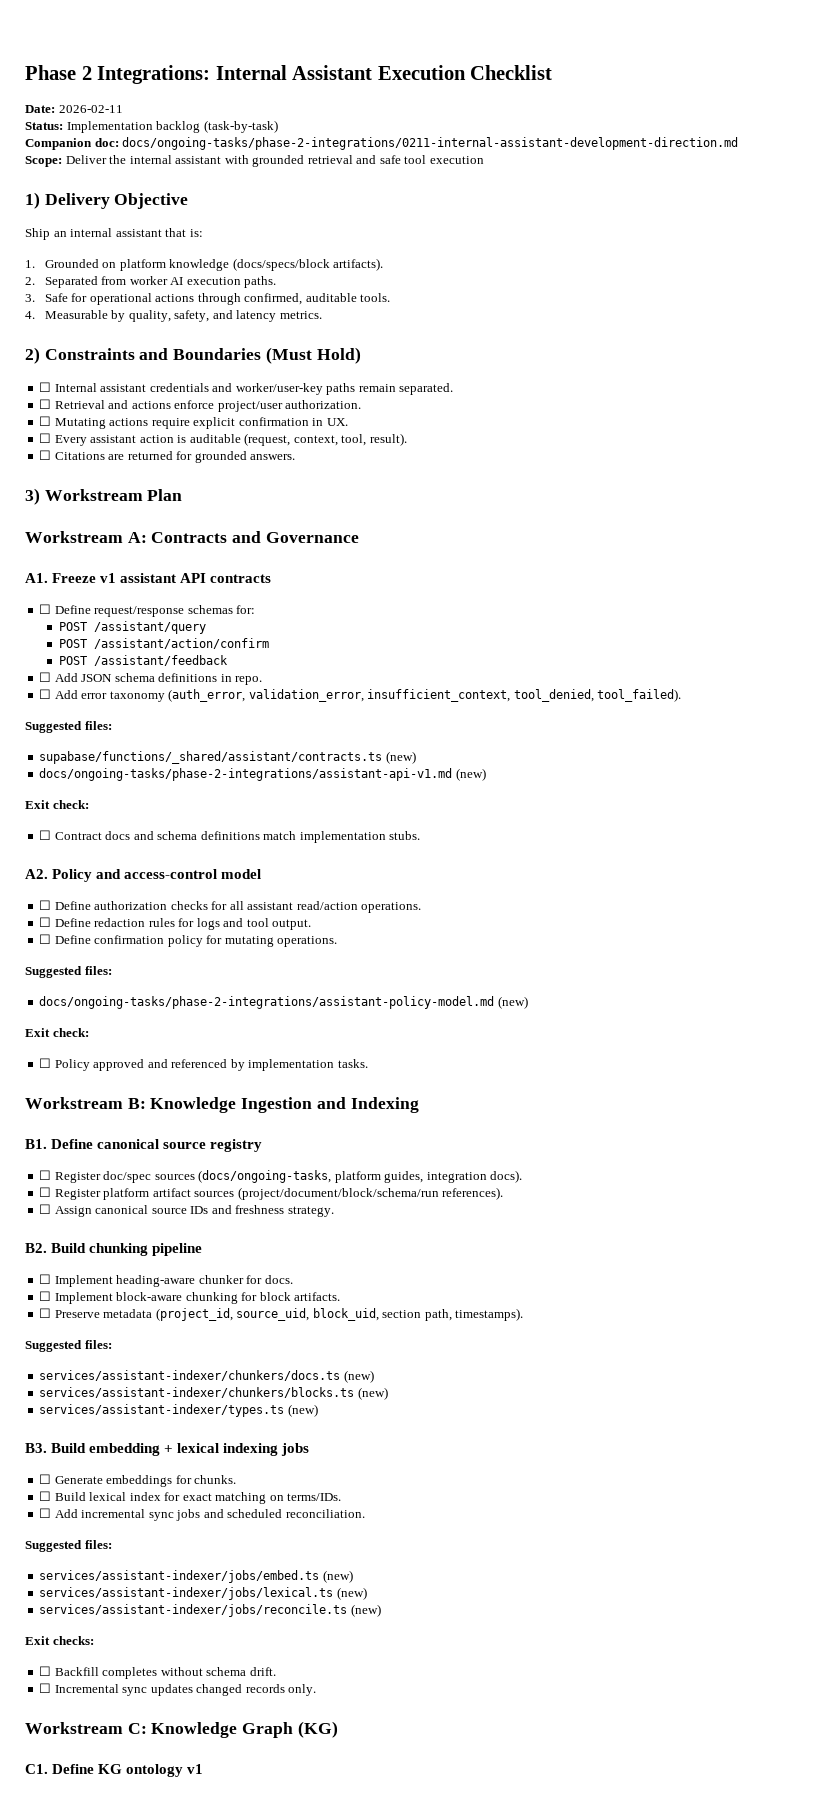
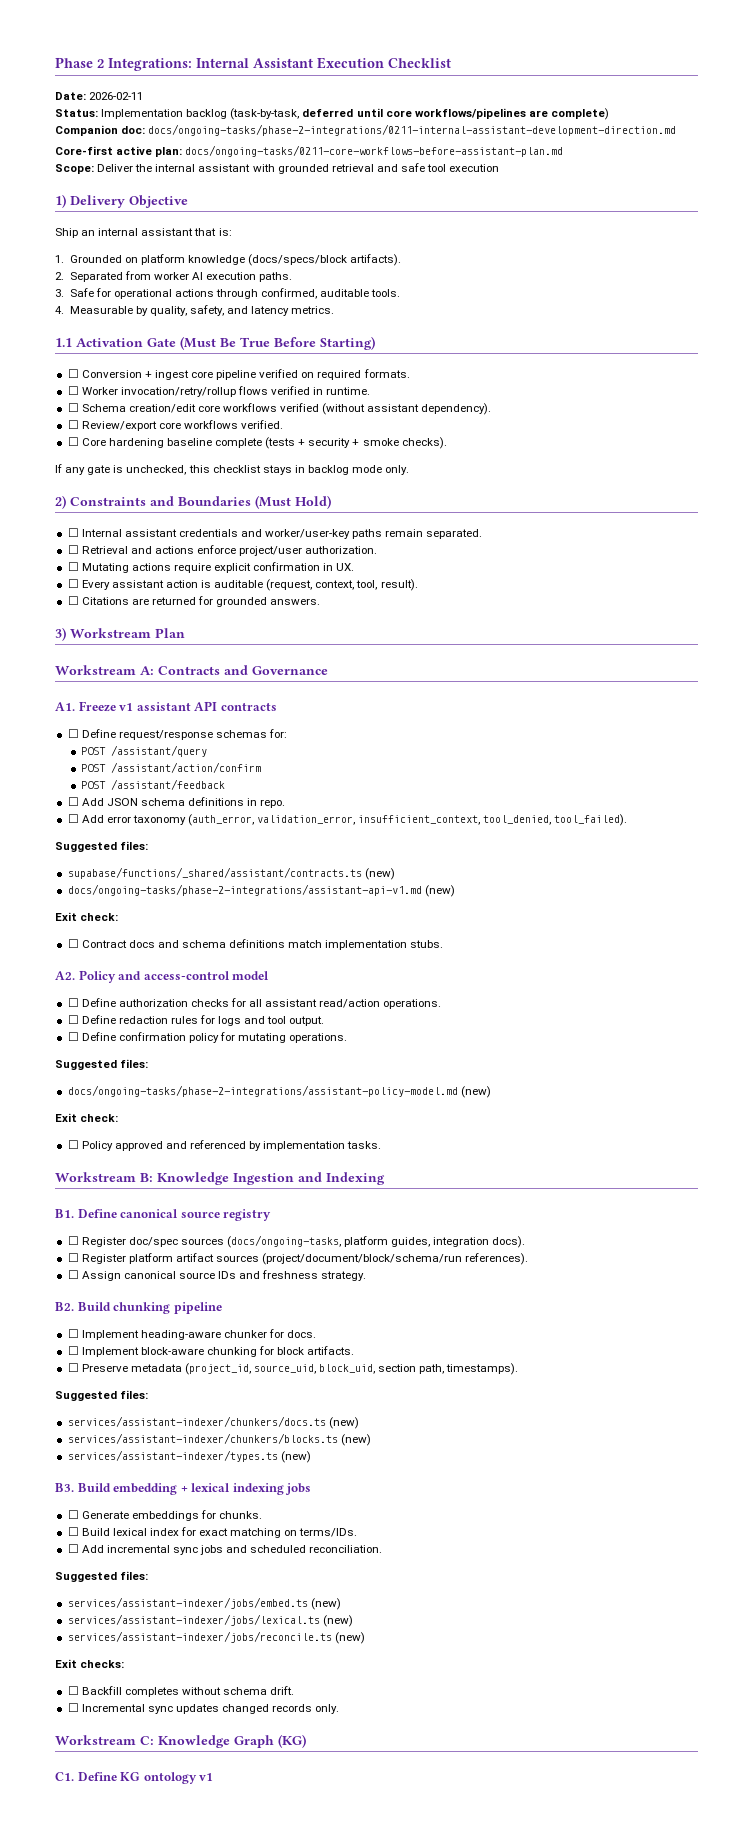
[203,120,278,133] (task-by-task) -> [230,108,609,120] (task-by-task, deferred until core workflows/pipelines are complete)
(739, 143) none -> [55,145,564,157] // Core-first active plan: docs/ongoing-tasks/0211-core-workflows-before-assistant-plan.md
(322, 315) none -> [55,336,375,350] [67,369,410,380] [67,386,371,397] [67,403,492,415] [67,420,284,431] [67,437,447,449] [55,464,410,475] // 1.1 Activation Gate (Must Be True Before Starting) // ☐ Conversion + ingest core pipeline verified on required formats. // ☐ Worker invocation/retry/rollup flows verified in runtime. // ☐ Schema creation/edit core workflows verified (without assistant dependency). // ☐ Review/export core workflows verified. // ☐ Core hardening baseline complete (tests + security + smoke checks). // If any gate is unchecked, this checklist stays in backlog mode only.

